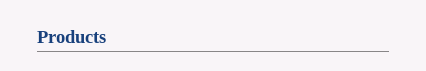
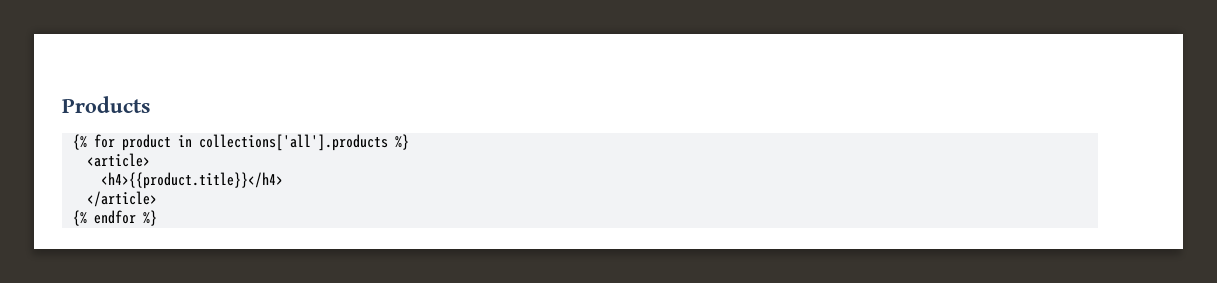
(106, 36) none -> [72,134,409,151] [86,153,150,167] [100,172,283,189] [86,191,157,207] [72,210,157,226] // {% for product in collections['all'].products %} // <article> // <h4>{{product.title}}</h4> // </article> // {% endfor %}

